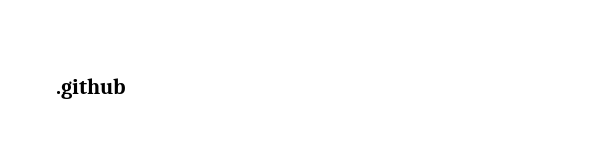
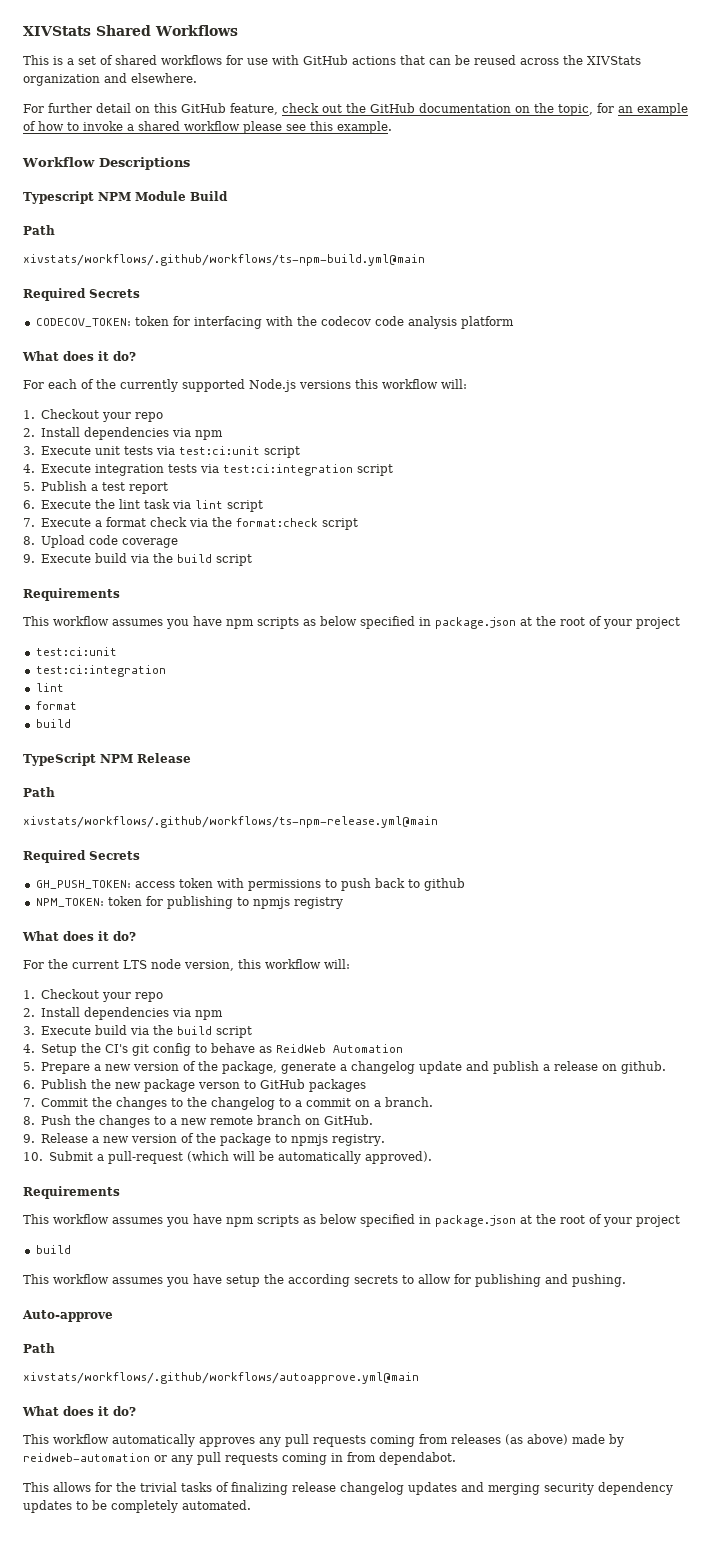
[56,78,126,99] .github -> [23,25,238,36] [23,55,641,65] [23,73,197,86] [23,103,688,116] [23,121,392,134] [22,157,190,170] [23,191,228,204] [23,225,55,235] [23,254,425,266] [23,288,140,301] [35,316,514,329] [22,351,136,361] [23,379,467,392] [23,409,163,422] [23,427,223,440] [23,446,300,458] [23,464,393,476] [23,481,168,494] [23,499,263,512] [23,517,358,530] [23,535,178,548] [23,553,252,566] [23,588,120,601] [23,616,680,629] [35,647,117,656] [35,665,166,677] [35,683,64,692] [35,701,77,710] [35,719,71,728] [23,753,191,766] [23,787,55,797] [23,816,438,828] [23,850,140,863] [35,878,465,891] [35,896,343,909] [22,931,136,941] [23,959,350,971] [23,989,163,1002] [23,1007,223,1020] [23,1025,252,1038] [23,1043,403,1056] [23,1061,666,1074] [23,1079,366,1092] [23,1097,433,1110] [23,1115,373,1128] [23,1133,385,1146] [23,1151,432,1164] [23,1186,120,1199] [23,1214,680,1227] [35,1245,71,1254] [23,1274,626,1287] [22,1310,113,1322] [23,1343,55,1353] [23,1372,419,1384] [22,1406,136,1416] [23,1434,624,1447] [23,1452,456,1465] [23,1482,673,1495] [23,1500,251,1513] XIVStats Shared Workflows // This is a set of shared workflows for use with GitHub actions that can be reused across the XIVStats organization and elsewhere. // For further detail on this GitHub feature, check out the GitHub documentation on the topic, for an example of how to invoke a shared workflow please see this example. // Workflow Descriptions // Typescript NPM Module Build // Path // xivstats/workflows/.github/workflows/ts-npm-build.yml@main // Required Secrets // CODECOV_TOKEN: token for interfacing with the codecov code analysis platform // What does it do? // For each of the currently supported Node.js versions this workflow will: // 1. Checkout your repo // 2. Install dependencies via npm // 3. Execute unit tests via test:ci:unit script // 4. Execute integration tests via test:ci:integration script // 5. Publish a test report // 6. Execute the lint task via lint script // 7. Execute a format check via the format:check script // 8. Upload code coverage // 9. Execute build via the build script // Requirements // This workflow assumes you have npm scripts as below specified in package.json at the root of your project // test:ci:unit // test:ci:integration // lint // format // build // TypeScript NPM Release // Path // xivstats/workflows/.github/workflows/ts-npm-release.yml@main // Required Secrets // GH_PUSH_TOKEN: access token with permissions to push back to github // NPM_TOKEN: token for publishing to npmjs registry // What does it do? // For the current LTS node version, this workflow will: // 1. Checkout your repo // 2. Install dependencies via npm // 3. Execute build via the build script // 4. Setup the CI's git config to behave as ReidWeb Automation // 5. Prepare a new version of the package, generate a changelog update and publish a release on github. // 6. Publish the new package verson to GitHub packages // 7. Commit the changes to the changelog to a commit on a branch. // 8. Push the changes to a new remote branch on GitHub. // 9. Release a new version of the package to npmjs registry. // 10. Submit a pull-request (which will be automatically approved). // Requirements // This workflow assumes you have npm scripts as below specified in package.json at the root of your project // build // This workflow assumes you have setup the according secrets to allow for publishing and pushing. // Auto-approve // Path // xivstats/workflows/.github/workflows/autoapprove.yml@main // What does it do? // This workflow automatically approves any pull requests coming from releases (as above) made by reidweb-automation or any pull requests coming in from dependabot. // This allows for the trivial tasks of finalizing release changelog updates and merging security dependency updates to be completely automated.

